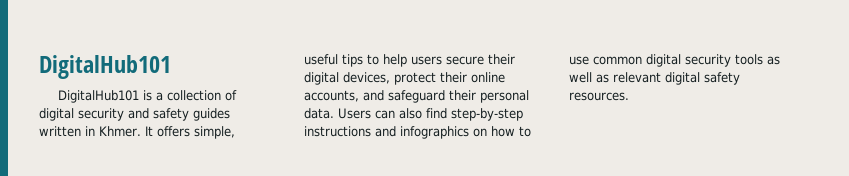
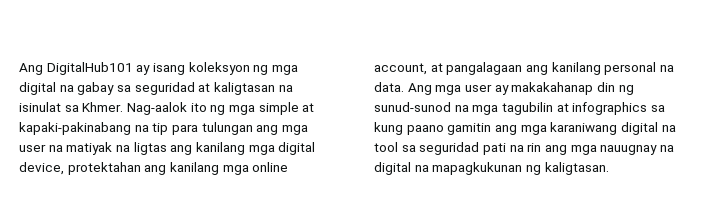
[39,55,171,79] [57,90,237,103] [39,108,230,121] [39,126,235,139] [304,54,515,67] [304,72,505,85] [304,90,529,103] [304,108,523,121] [304,126,531,139] [569,54,780,67] [569,72,740,85] [569,92,629,101] DigitalHub101 // DigitalHub101 is a collection of digital security and safety guides written in Khmer. It offers simple, useful tips to help users secure their digital devices, protect their online accounts, and safeguard their personal data. Users can also find step-by-step instructions and infographics on how to use common digital security tools as well as relevant digital safety resources. -> [19,62,298,75] [19,82,293,95] [19,102,315,115] [19,122,308,135] [19,142,316,155] [19,162,289,175] [374,62,674,75] [374,82,634,95] [374,102,665,115] [374,122,676,135] [374,142,674,155] [374,162,609,175] Ang DigitalHub101 ay isang koleksyon ng mga digital na gabay sa seguridad at kaligtasan na isinulat sa Khmer. Nag-aalok ito ng mga simple at kapaki-pakinabang na tip para tulungan ang mga user na matiyak na ligtas ang kanilang mga digital device, protektahan ang kanilang mga online account, at pangalagaan ang kanilang personal na data. Ang mga user ay makakahanap din ng sunud-sunod na mga tagubilin at infographics sa kung paano gamitin ang mga karaniwang digital na tool sa seguridad pati na rin ang mga nauugnay na digital na mapagkukunan ng kaligtasan.

